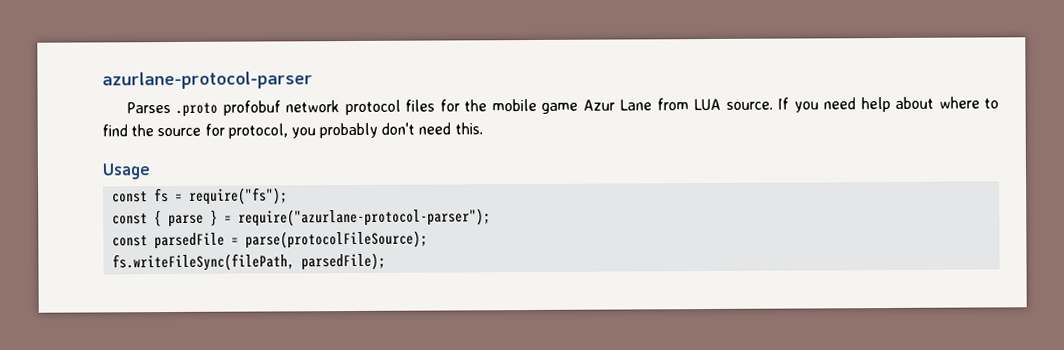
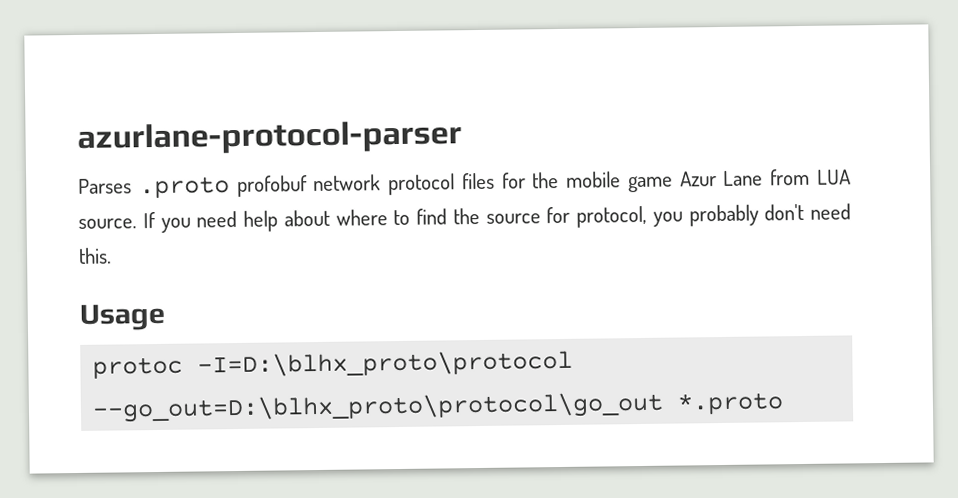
[112,187,289,205] [112,208,492,228] [112,230,429,250] [112,252,387,272] const fs = require("fs"); // const { parse } = require("azurlane-protocol-parser"); // const parsedFile = parse(protocolFileSource); // fs.writeFileSync(filePath, parsedFile); -> [92,349,574,379] [92,391,785,423] protoc -I=D:\blhx_proto\protocol --go_out=D:\blhx_proto\protocol\go_out *.proto

